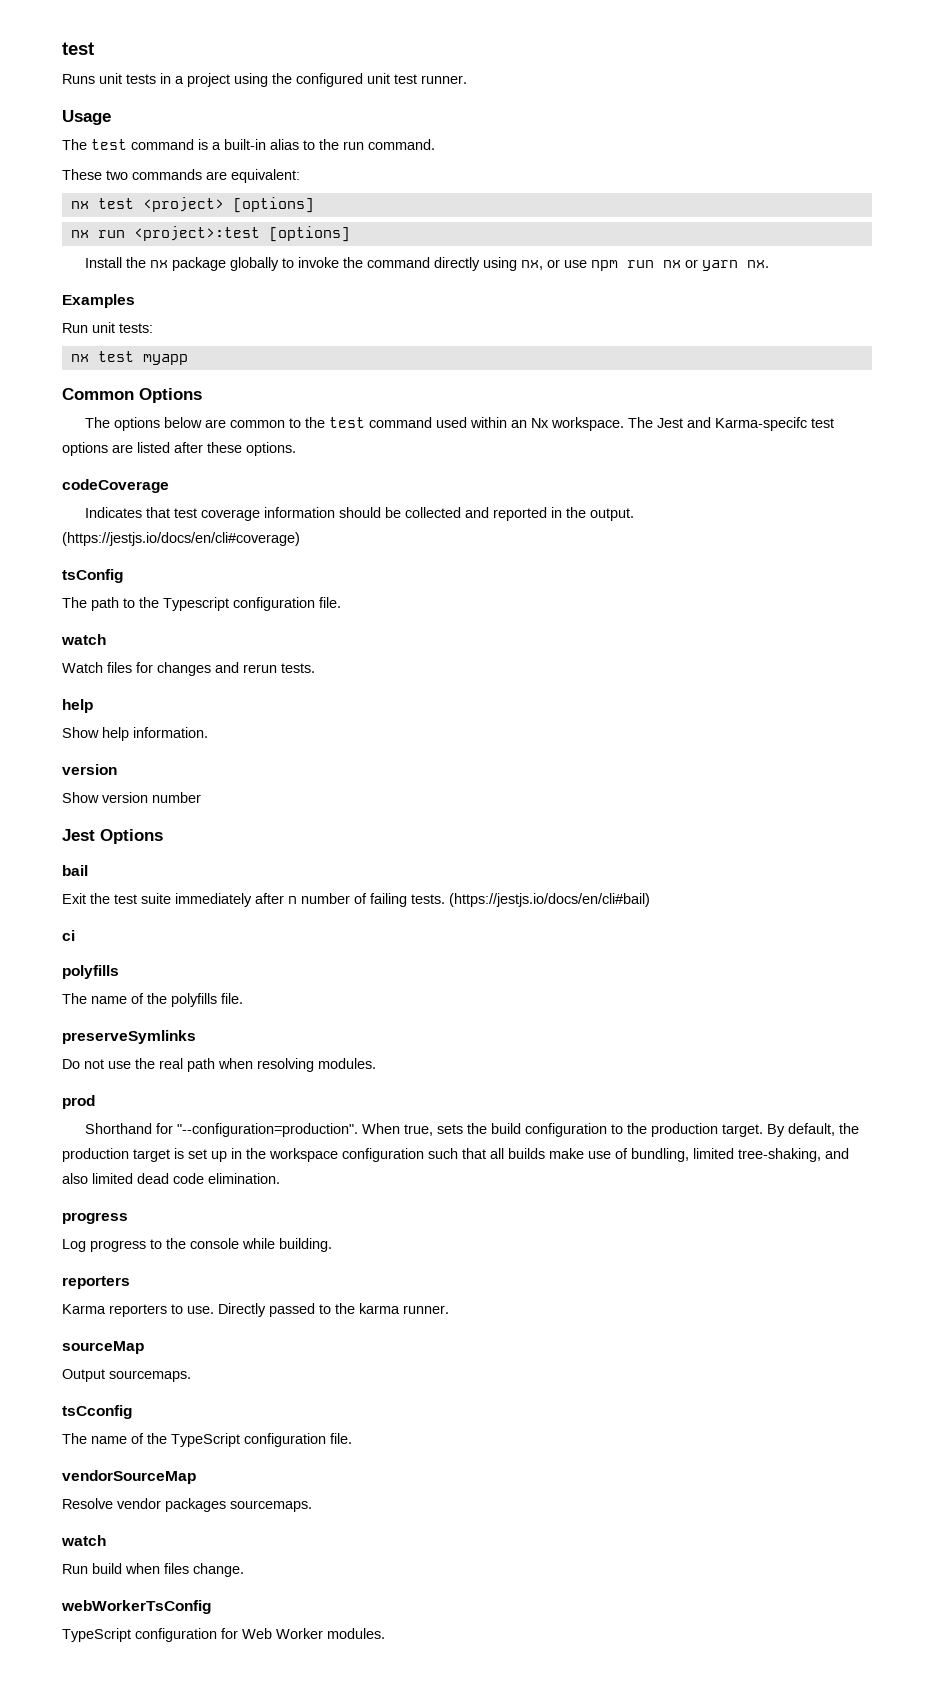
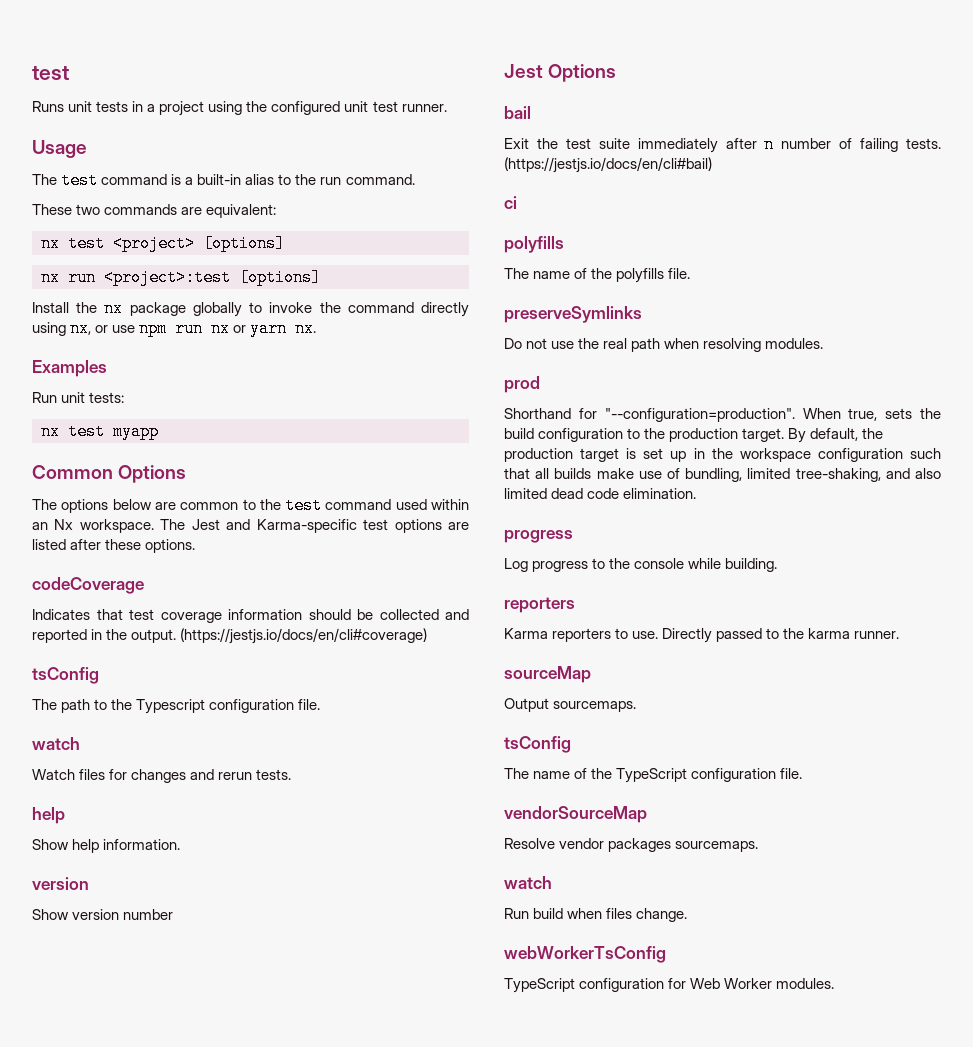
[715,417,808,431] Karma-specifc -> [256,519,357,533] Karma-specific
[62,1405,132,1419] tsCconfig -> [504,736,571,753] tsConfig

